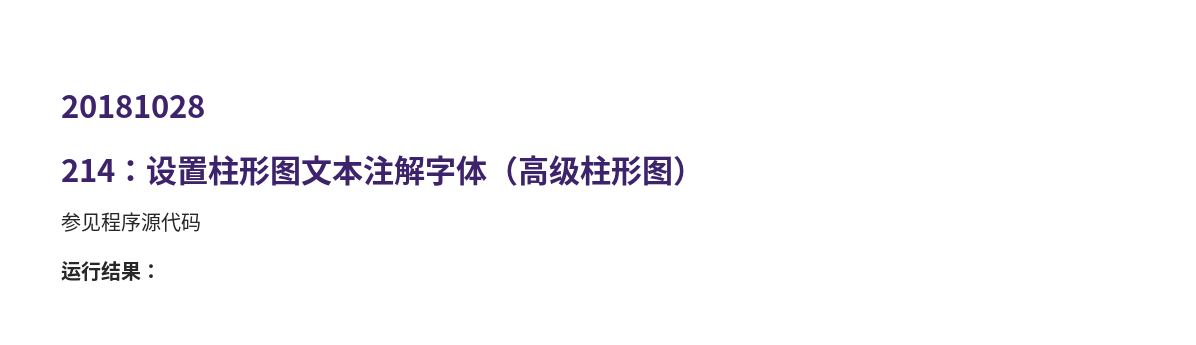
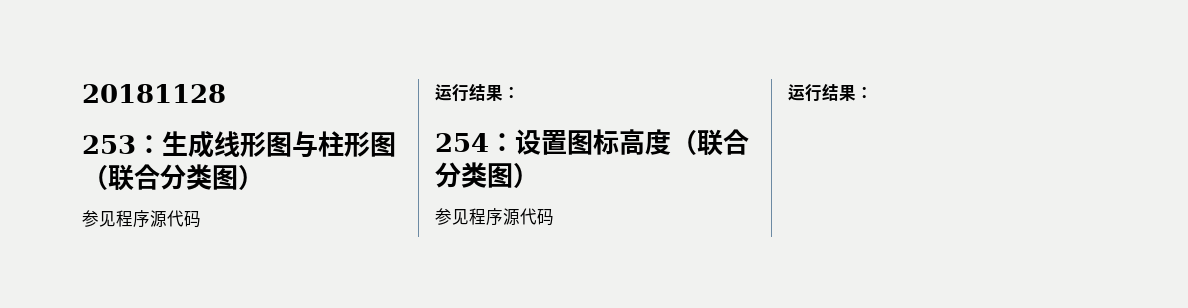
[61,95,205,118] [61,155,704,186] [61,212,201,232] [61,261,161,282] 20181028 // 214：设置柱形图文本注解字体（高级柱形图） // 参见程序源代码 // 运行结果： -> [82,84,226,103] [82,131,396,158] [82,164,264,191] [82,210,201,228] [435,84,520,102] [435,129,749,156] [435,162,539,188] [435,208,554,226] [788,84,873,102] 20181128 // 253：生成线形图与柱形图（联合分类图） // 参见程序源代码 // 运行结果： // 254：设置图标高度（联合分类图） // 参见程序源代码 // 运行结果：

